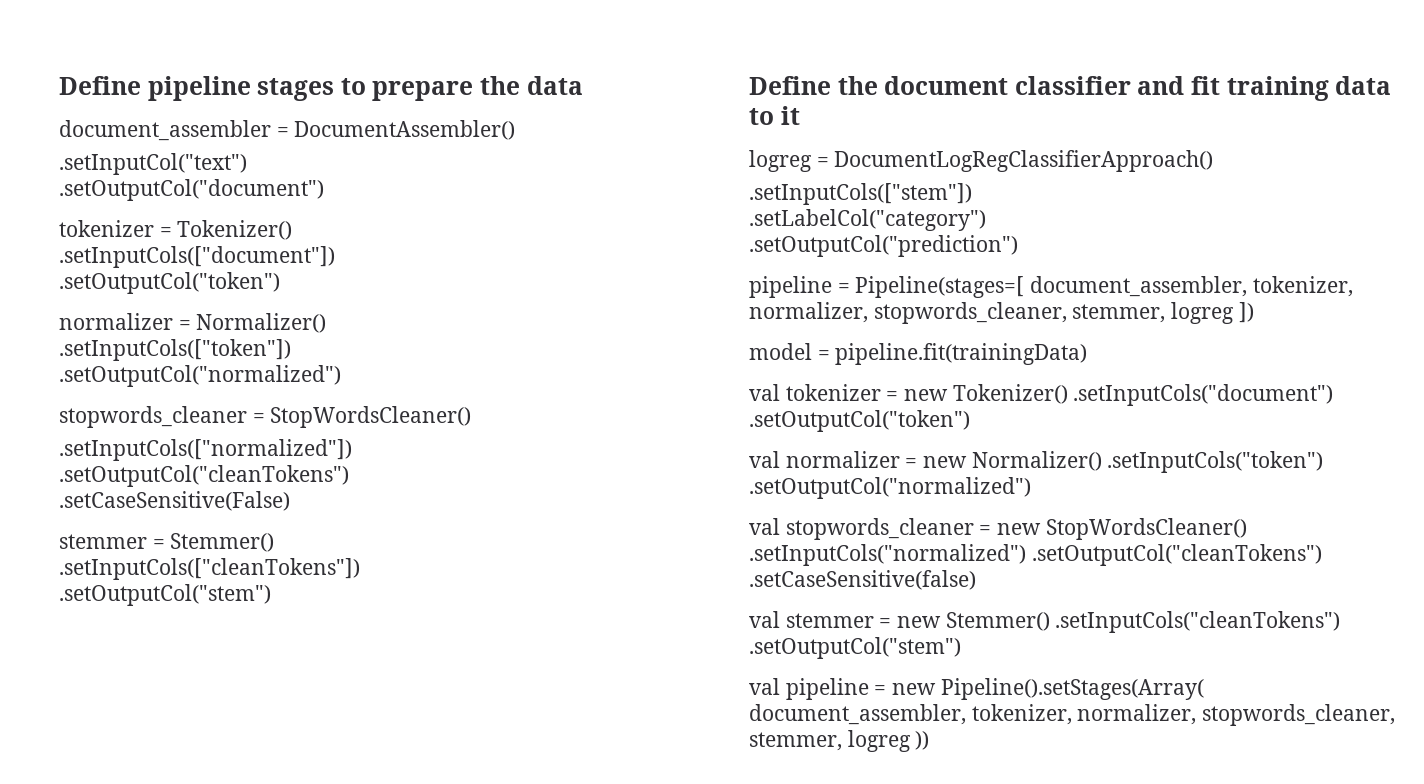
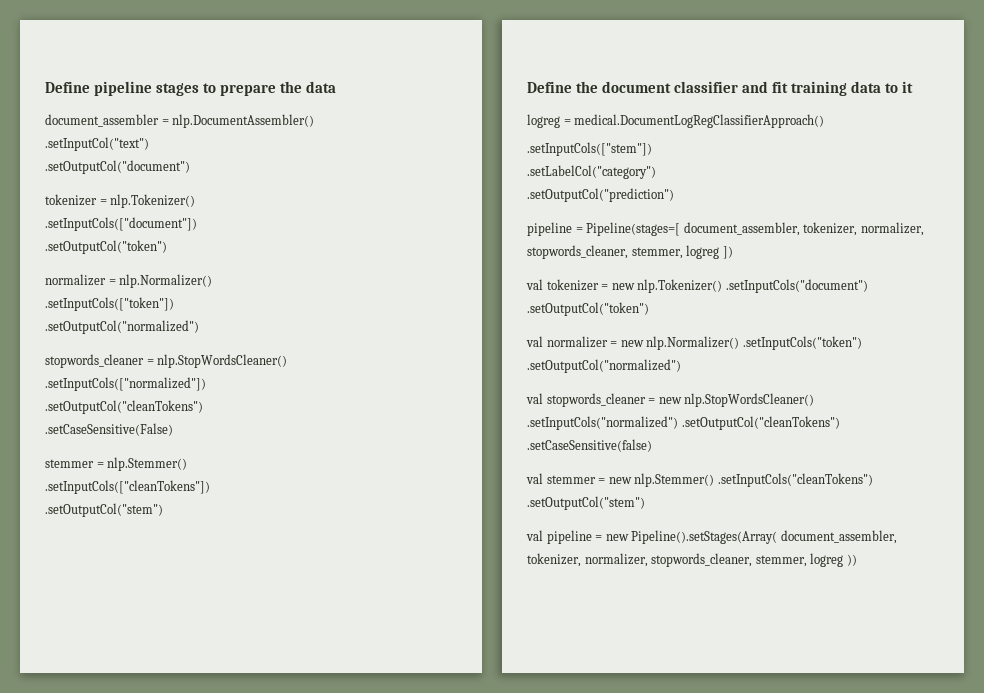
[294,120,516,140] DocumentAssembler() -> [172,114,315,128] nlp.DocumentAssembler()
[177,220,293,240] Tokenizer() -> [110,194,196,208] nlp.Tokenizer()
[196,313,327,333] Normalizer() -> [119,274,213,288] nlp.Normalizer()
[270,406,472,428] StopWordsCleaner() -> [157,354,288,368] nlp.StopWordsCleaner()
[170,533,275,552] Stemmer() -> [107,457,188,471] nlp.Stemmer()
[834,150,1214,172] DocumentLogRegClassifierApproach() -> [574,114,825,128] medical.DocumentLogRegClassifierApproach()
[749,343,1088,365] // model = pipeline.fit(trainingData) -> (733, 252) none
[952,384,1068,404] Tokenizer() -> [637,279,723,293] nlp.Tokenizer()
[971,451,1102,471] Normalizer() -> [646,336,740,350] nlp.Normalizer()
[1045,518,1247,540] StopWordsCleaner() -> [684,393,815,407] nlp.StopWordsCleaner()
[945,612,1050,631] Stemmer() -> [634,473,715,487] nlp.Stemmer()

